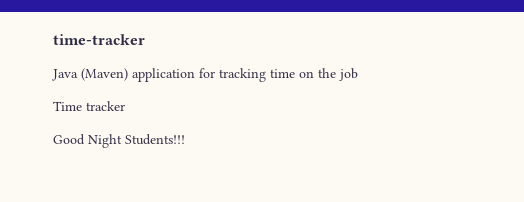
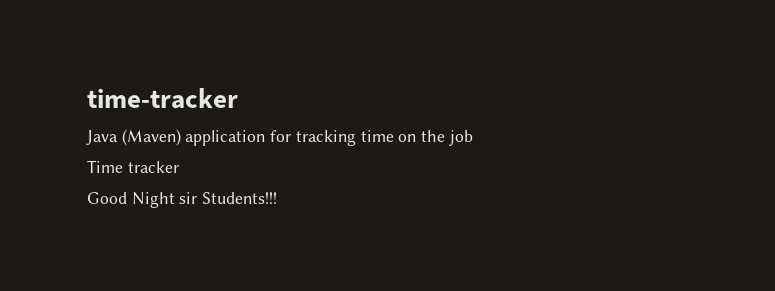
(122, 141) none -> [179,192,198,204] sir

